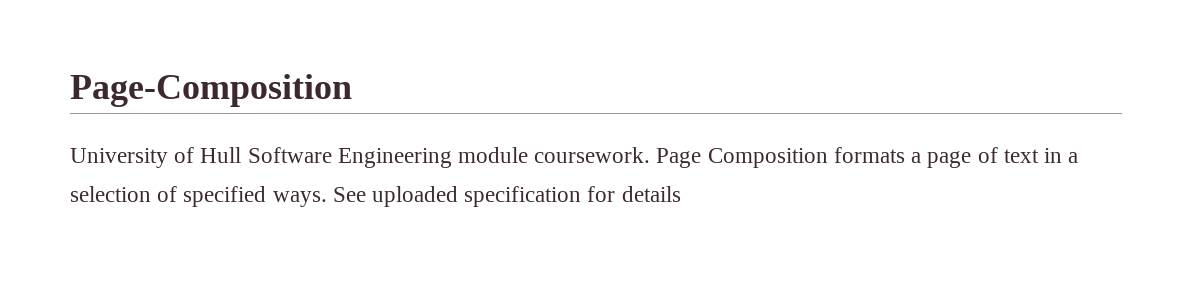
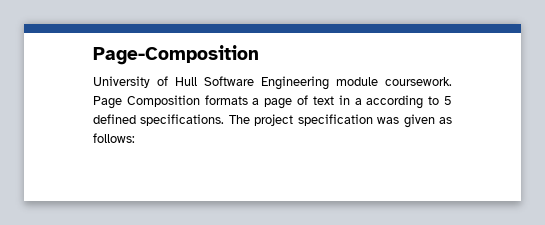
[70,186,681,207] selection of specified ways. See uploaded specification for details -> [366,95,452,109] [93,114,452,128] [93,133,135,143] according to 5 defined specifications. The project specification was given as follows:

